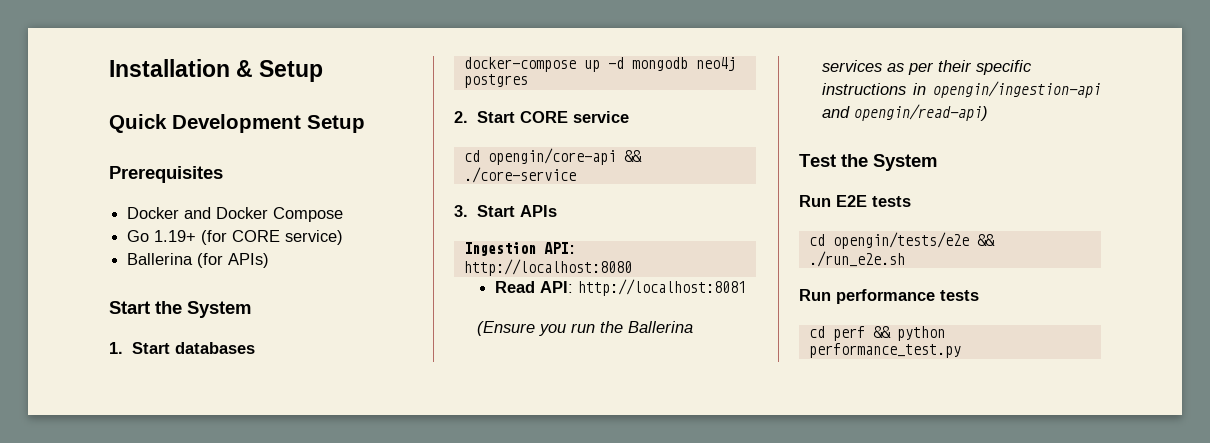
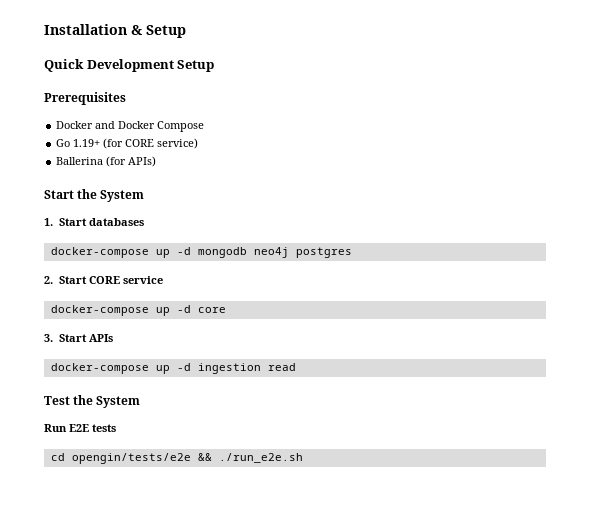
[463,148,642,165] [463,167,576,183] cd opengin/core-api && ./core-service -> [50,305,226,316] docker-compose up -d core
[463,242,576,256] [463,259,632,276] [495,279,747,296] [476,321,693,336] [821,60,1032,75] [821,81,1101,98] [821,104,988,121] Ingestion API: http://localhost:8080 // Read API: http://localhost:8081 // (Ensure you run the Ballerina services as per their specific instructions in opengin/ingestion-api and opengin/read-api) -> [50,363,296,374] docker-compose up -d ingestion read
[799,289,979,304] [808,326,945,341] [808,343,961,358] // Run performance tests // cd perf && python performance_test.py -> (303, 458) none

